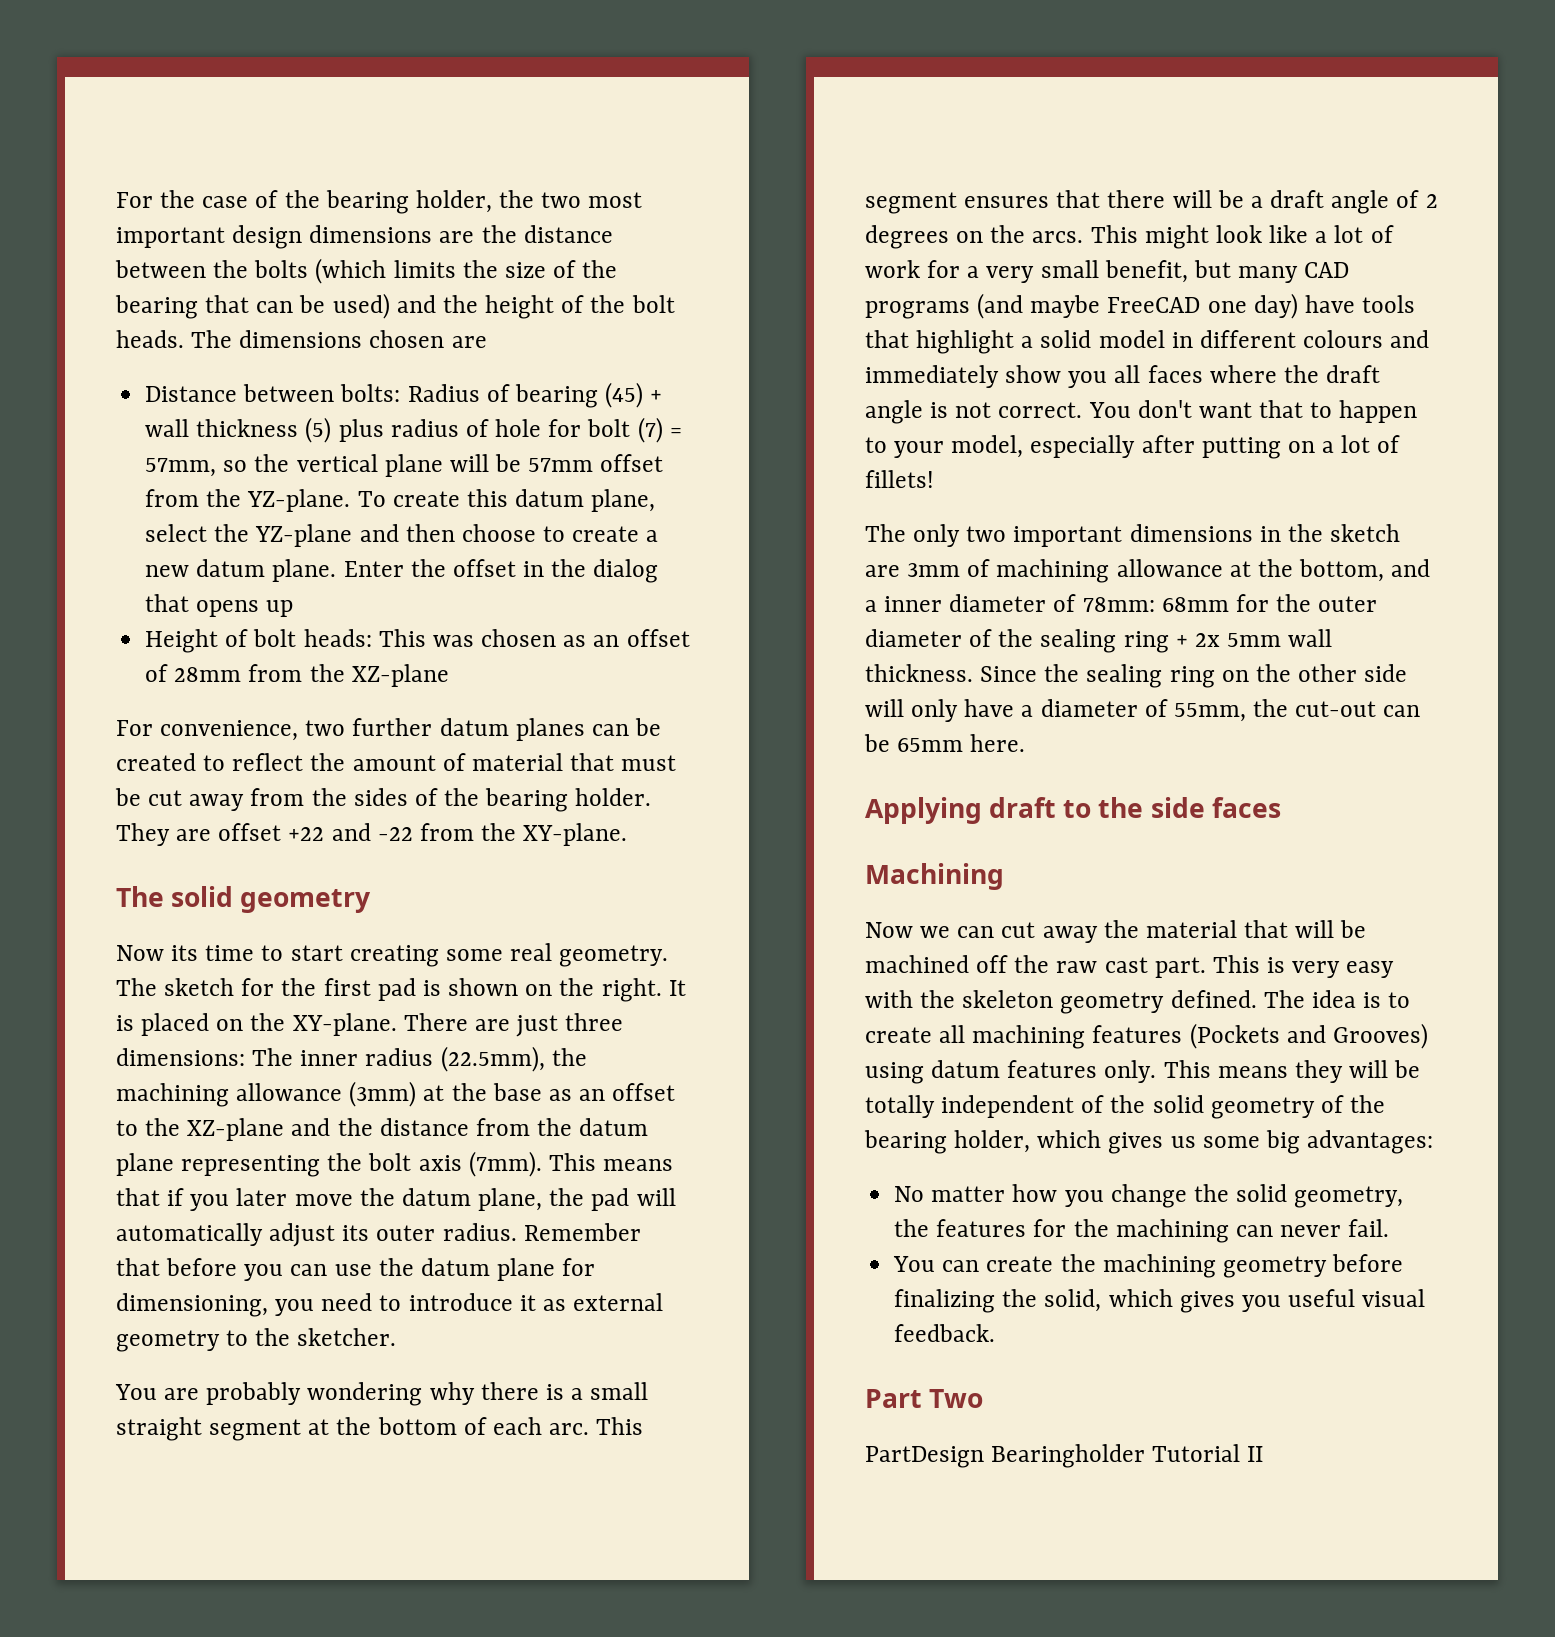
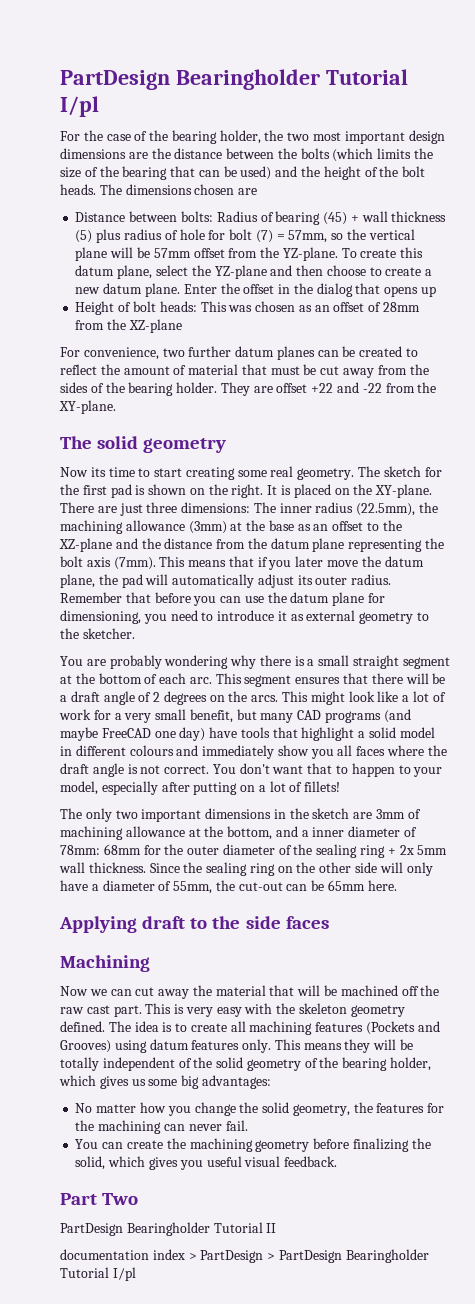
(116, 200) none -> [60,69,408,90] [60,96,99,117] PartDesign Bearingholder Tutorial I/pl //
(1264, 1454) none -> [60,1249,429,1263] [60,1267,136,1281] // documentation index > PartDesign > PartDesign Bearingholder Tutorial I/pl

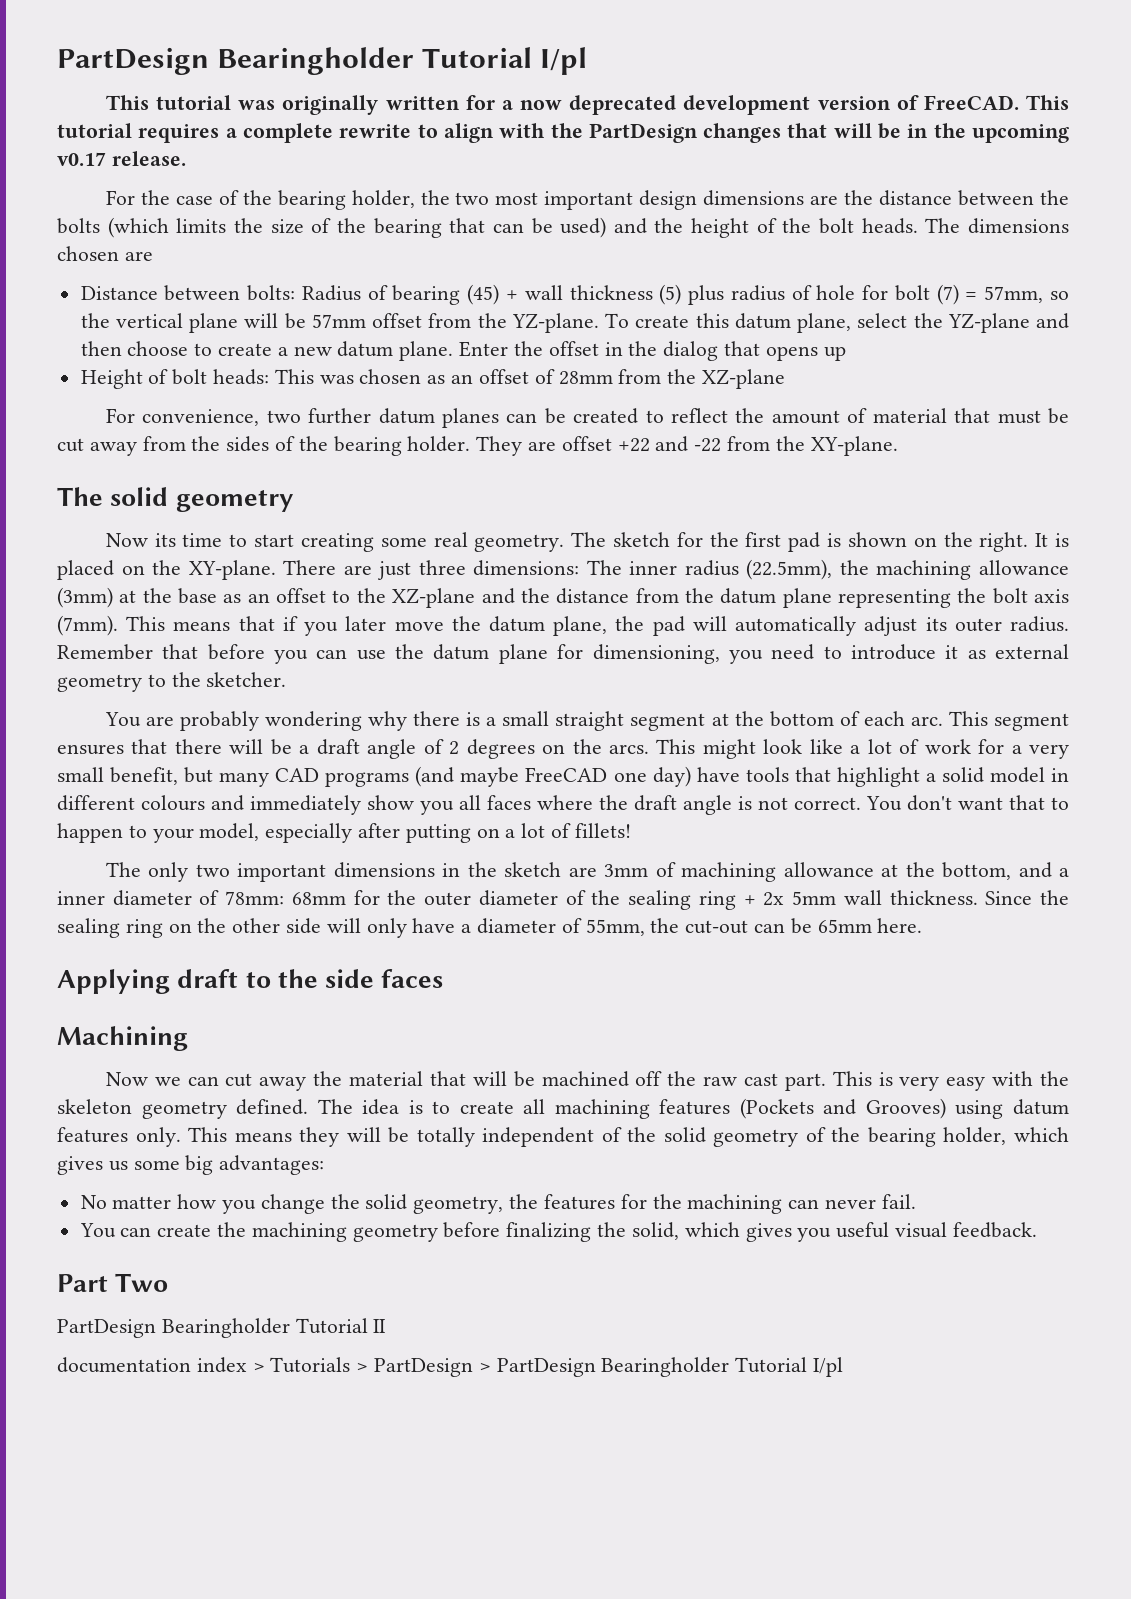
[60,69,408,90] [60,96,99,117] PartDesign Bearingholder Tutorial I/pl -> [57,47,588,75] [105,95,1070,115] [57,123,1069,143] [57,151,186,166] PartDesign Bearingholder Tutorial I/pl // This tutorial was originally written for a now deprecated development version of FreeCAD. This tutorial requires a complete rewrite to align with the PartDesign changes that will be in the upcoming v0.17 release.
(197, 1256) none -> [270,1357,369,1373] Tutorials >

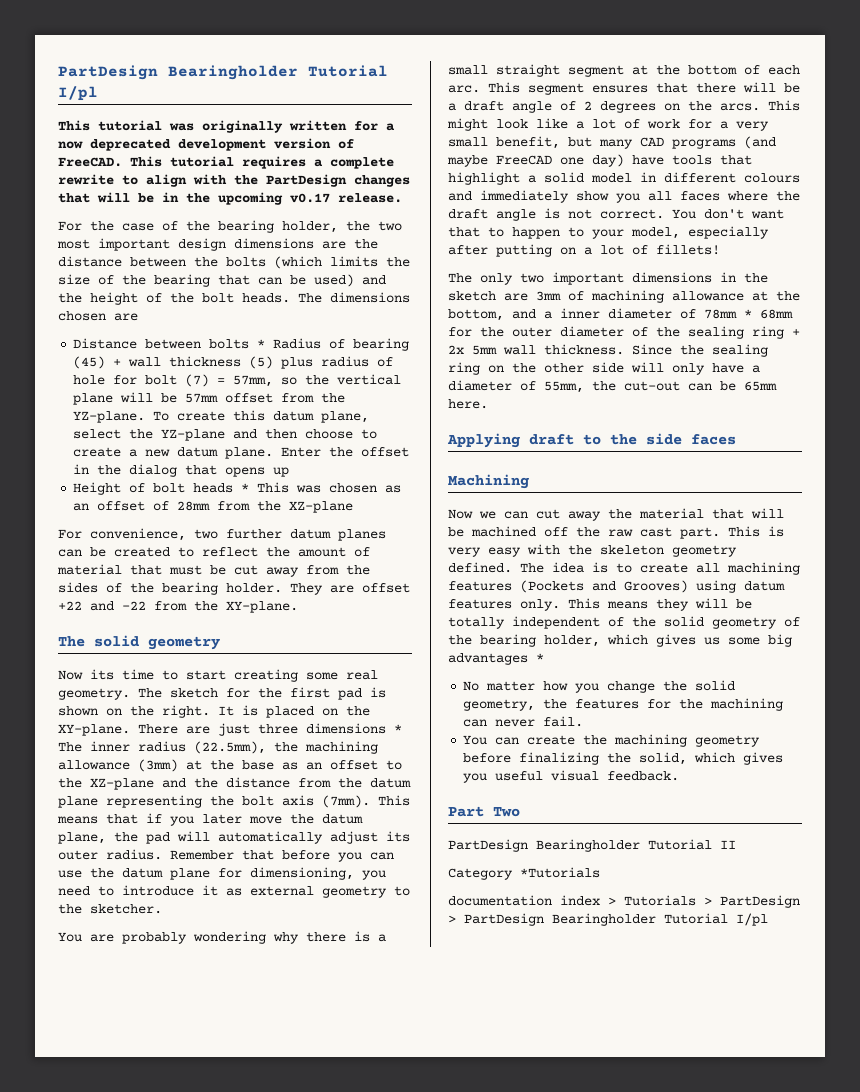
[247,285,296,301] bolts: -> [209,339,266,349] bolts *
[213,369,270,385] heads: -> [193,483,250,493] heads *
[473,560,580,576] dimensions: -> [306,723,402,734] dimensions *
[225,891,285,905] 78mm: -> [704,309,752,319] 78mm *
[219,1155,325,1175] advantages: -> [448,653,544,665] advantages *
(387, 1326) none -> [448,867,600,880] // Category *Tutorials

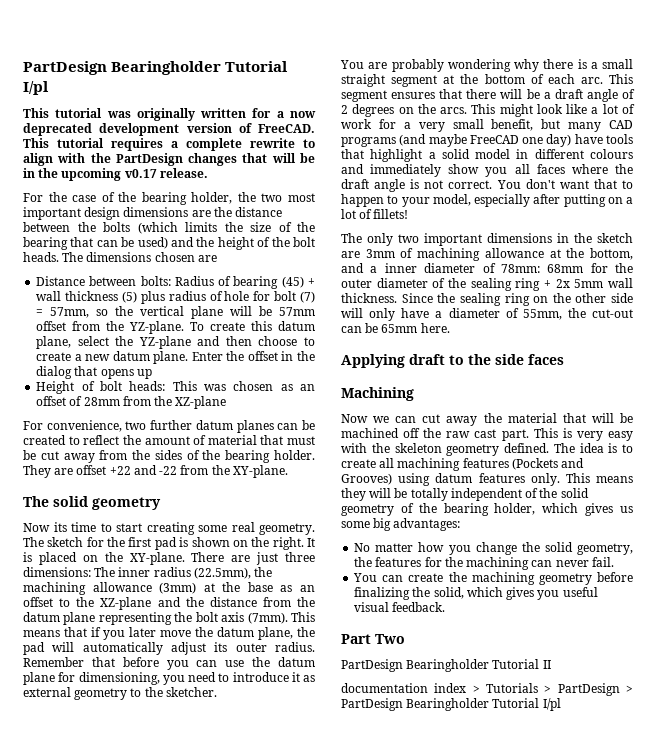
[209,339,266,349] bolts * -> [140,276,171,286] bolts:
[193,483,250,493] heads * -> [129,381,166,391] heads:
[306,723,402,734] dimensions * -> [23,567,91,577] dimensions:
[704,309,752,319] 78mm * -> [500,264,540,273] 78mm:
[448,653,544,665] advantages * -> [393,518,461,531] advantages:
[448,867,600,880] // Category *Tutorials -> (551, 664) none

